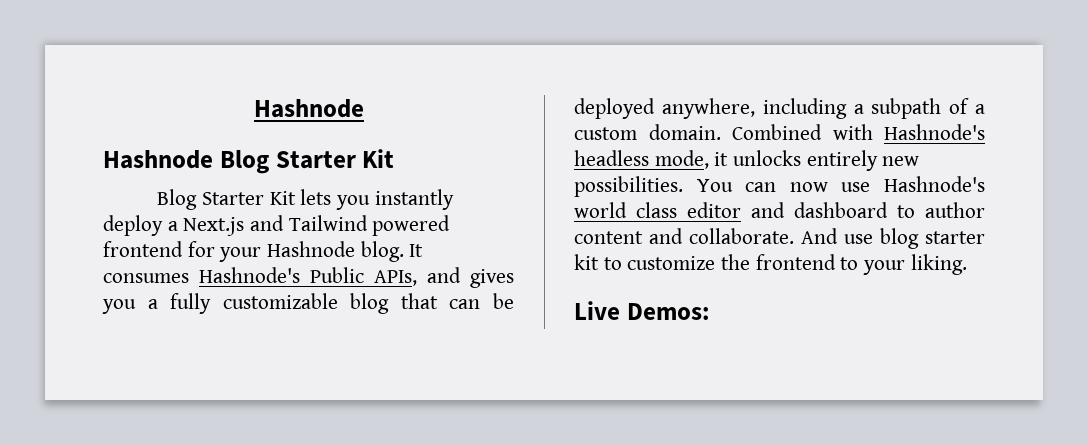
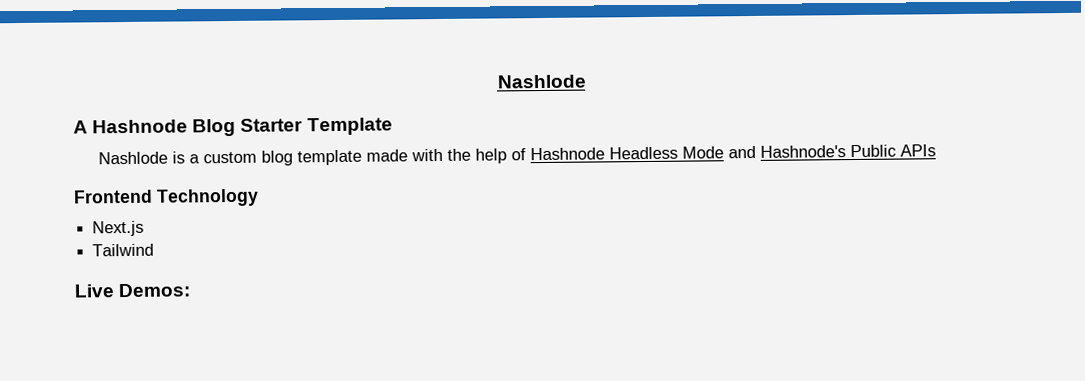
[253,99,364,118] Hashnode // -> [496,74,587,89] [73,120,88,134] Nashlode // A
[362,149,395,168] [157,189,454,210] [103,215,451,236] [103,241,424,262] [103,267,514,288] [102,293,514,314] [574,98,985,119] [574,124,985,140] [574,150,920,171] [574,176,985,197] [574,202,985,218] [574,228,985,249] [574,254,967,275] Kit // Blog Starter Kit lets you instantly deploy a Next.js and Tailwind powered frontend for your Hashnode blog. It consumes Hashnode's Public APIs, and gives you a fully customizable blog that can be deployed anywhere, including a subpath of a custom domain. Combined with Hashnode's headless mode, it unlocks entirely new possibilities. You can now use Hashnode's world class editor and dashboard to author content and collaborate. And use blog starter kit to customize the frontend to your liking. -> [306,117,393,136] [98,144,937,166] [73,188,259,207] [92,220,145,237] [92,243,155,257] Template // Nashlode is a custom blog template made with the help of Hashnode Headless Mode and Hashnode's Public APIs // Frontend Technology // Next.js // Tailwind

